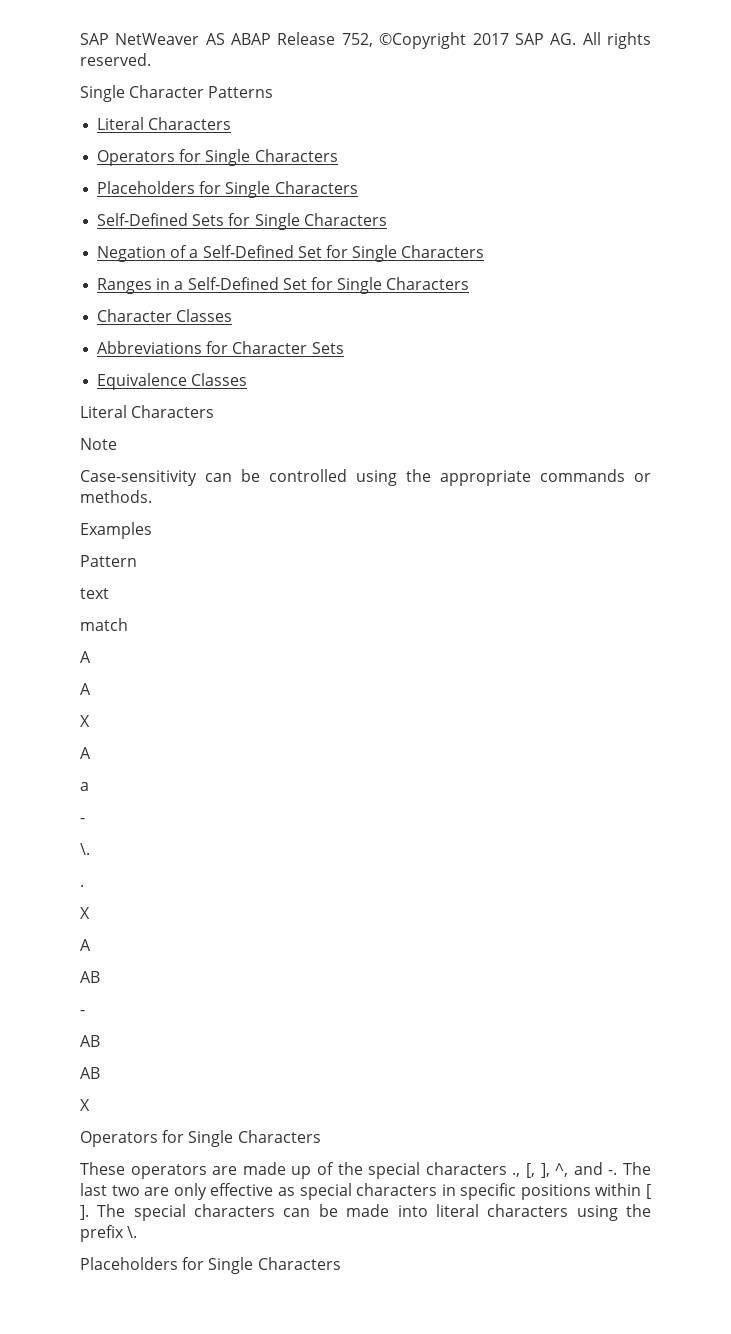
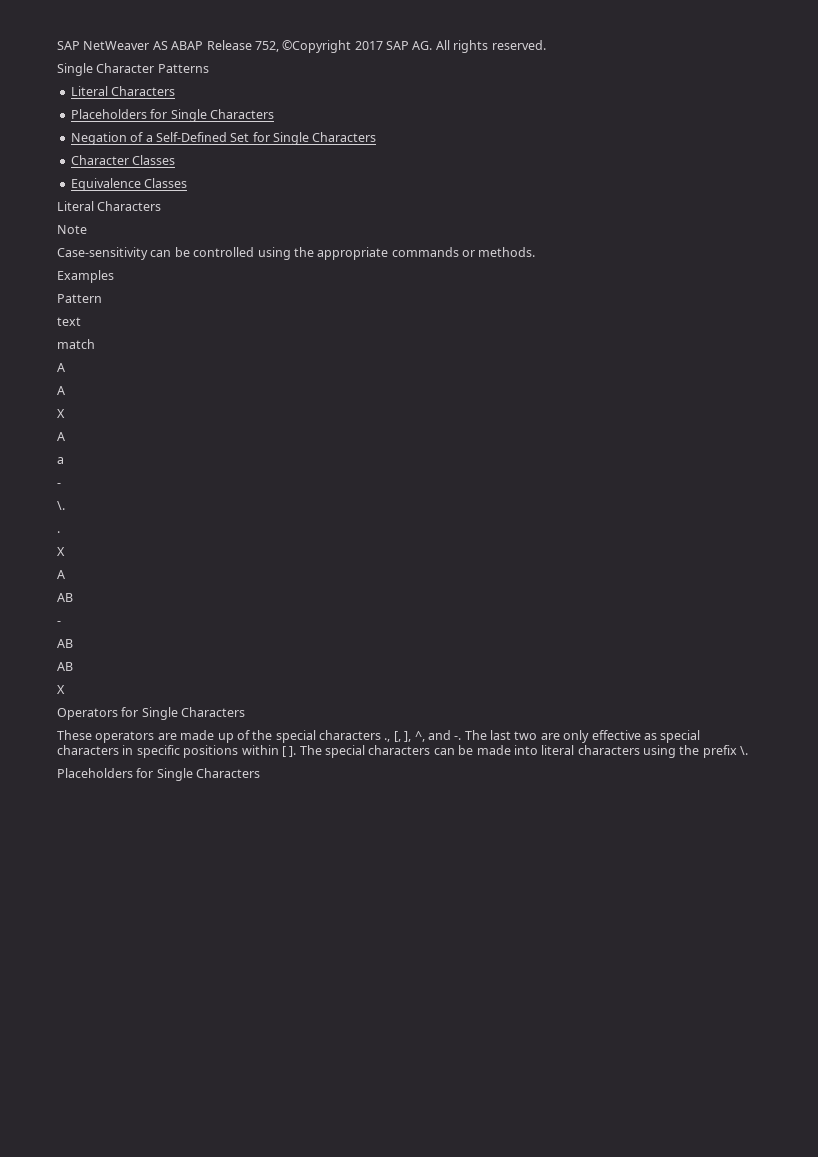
[97,149,338,166] [97,181,358,198] [97,213,387,230] // Operators for Single Characters // Placeholders for Single Characters // Self-Defined Sets for Single Characters -> [70,109,274,122] // Placeholders for Single Characters
[97,277,470,294] [97,309,233,322] [97,341,344,354] Ranges in a Self-Defined Set for Single Characters // Character Classes // Abbreviations for Character Sets -> [70,155,176,165] Character Classes

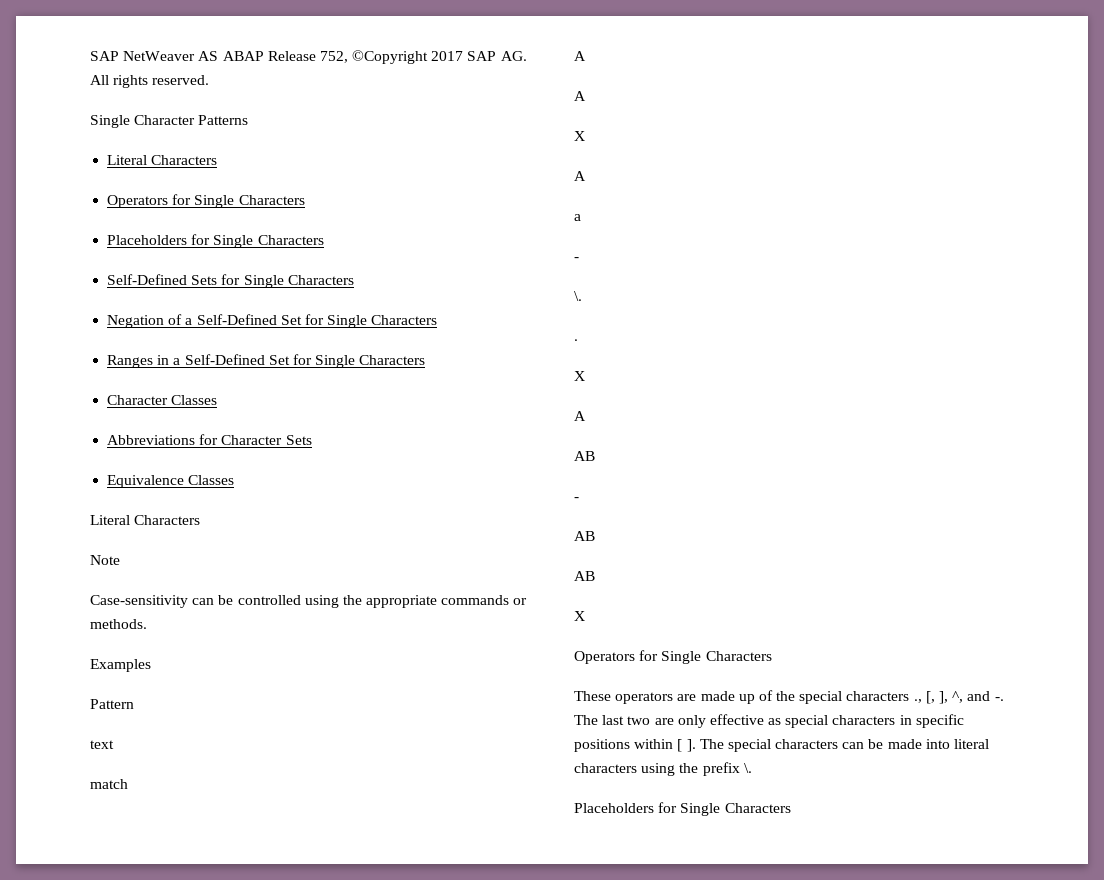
[70,109,274,122] // Placeholders for Single Characters -> [107,194,305,208] [107,234,324,248] [107,274,354,288] // Operators for Single Characters // Placeholders for Single Characters // Self-Defined Sets for Single Characters
[70,155,176,165] Character Classes -> [107,354,426,368] [107,395,218,405] [107,434,312,445] Ranges in a Self-Defined Set for Single Characters // Character Classes // Abbreviations for Character Sets

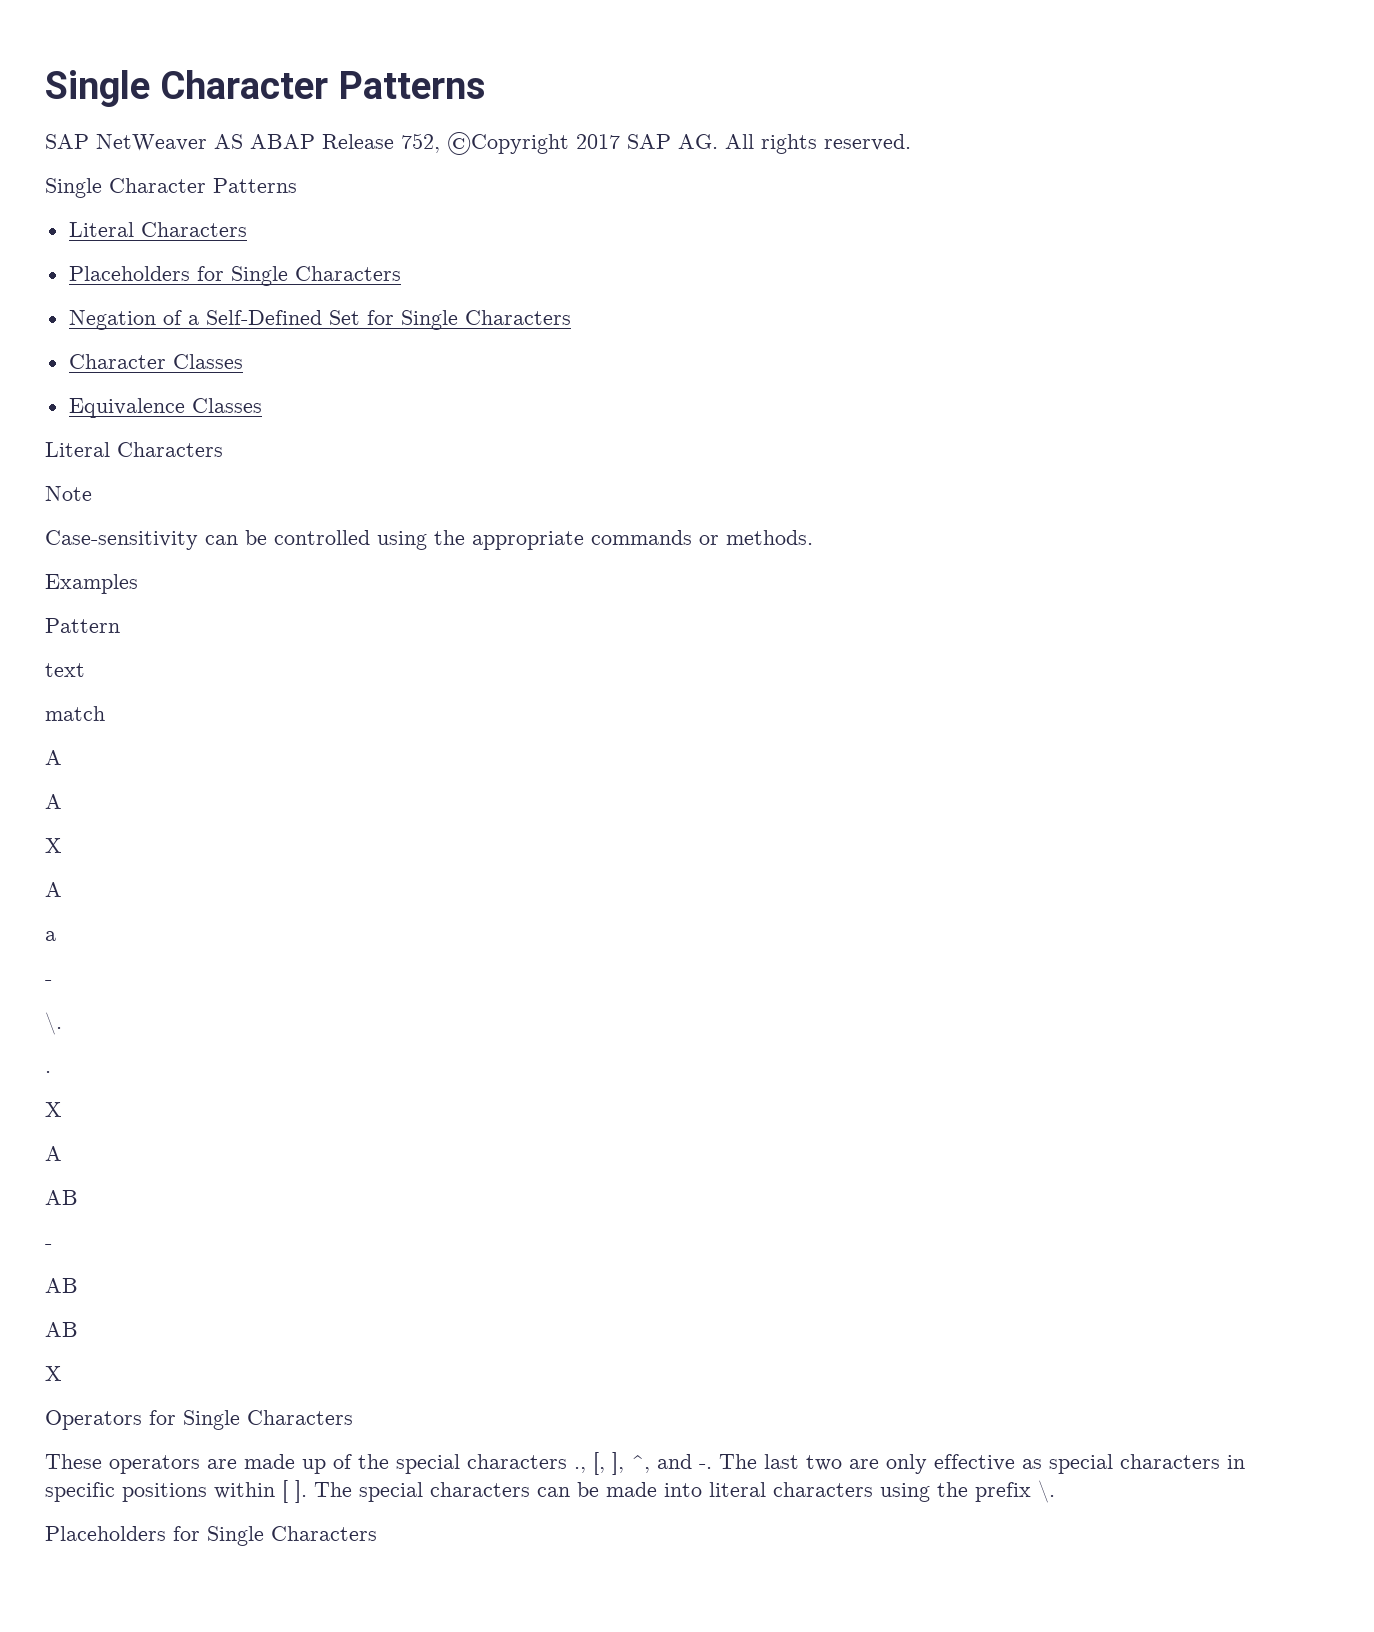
(90, 56) none -> [45,70,485,107] Single Character Patterns //
[107,194,305,208] [107,234,324,248] [107,274,354,288] // Operators for Single Characters // Placeholders for Single Characters // Self-Defined Sets for Single Characters -> [68,266,401,286] // Placeholders for Single Characters
[107,354,426,368] [107,395,218,405] [107,434,312,445] Ranges in a Self-Defined Set for Single Characters // Character Classes // Abbreviations for Character Sets -> [68,354,243,369] Character Classes

